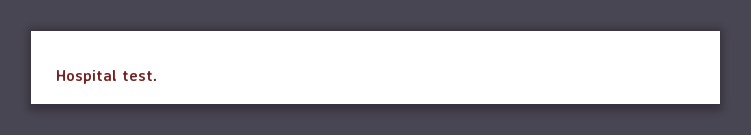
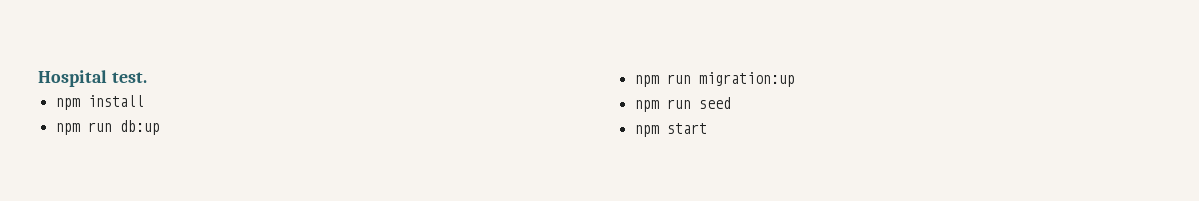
(157, 76) none -> [56,95,145,110] [56,120,161,135] [635,72,796,87] [635,97,732,112] [635,123,708,137] // npm install // npm run db:up // npm run migration:up // npm run seed // npm start

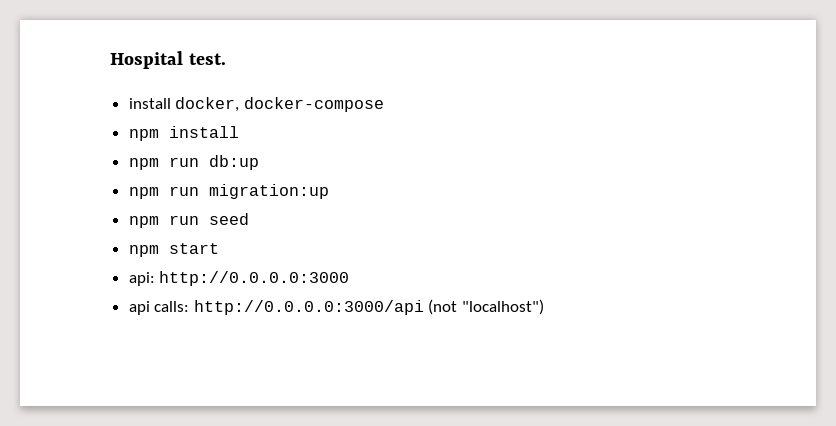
(147, 77) none -> [128,97,384,112] // install docker, docker-compose
(708, 128) none -> [128,271,350,286] [128,299,545,315] // api: http://0.0.0.0:3000 // api calls: http://0.0.0.0:3000/api (not "localhost")

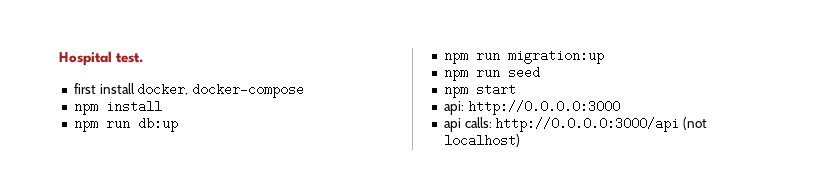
(226, 59) none -> [73,83,96,94] first
[462,299,545,315] "localhost") -> [443,134,520,147] localhost)

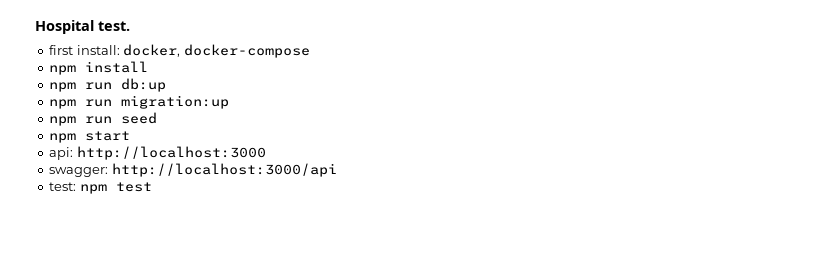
[99,83,135,94] install -> [76,45,120,55] install:
[467,100,620,115] [443,117,707,132] [443,134,520,147] http://0.0.0.0:3000 // api calls: http://0.0.0.0:3000/api (not localhost) -> [76,146,266,160] [49,163,337,177] [49,182,152,194] http://localhost:3000 // swagger: http://localhost:3000/api // test: npm test

